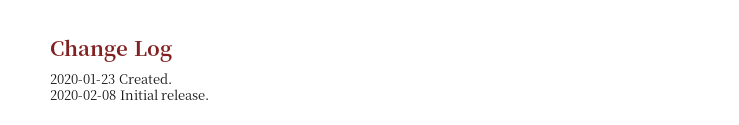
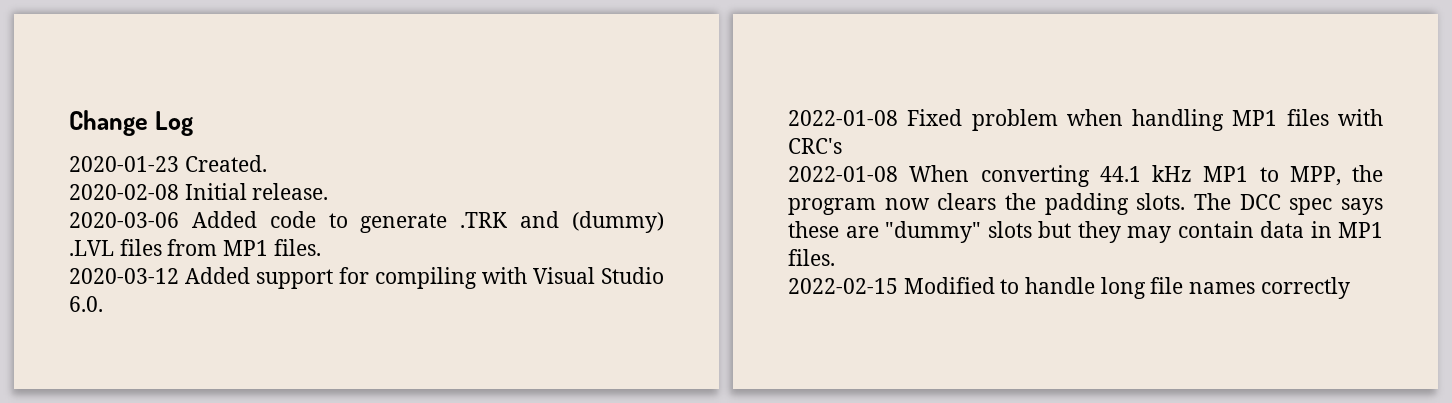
(210, 94) none -> [69,211,664,233] [69,239,321,256] [69,267,664,289] [69,296,103,312] [788,109,1383,131] [788,138,842,154] [788,165,1383,187] [788,193,1383,215] [788,221,1383,243] [788,249,835,266] [788,277,1350,299] // 2020-03-06 Added code to generate .TRK and (dummy) .LVL files from MP1 files. // 2020-03-12 Added support for compiling with Visual Studio 6.0. // 2022-01-08 Fixed problem when handling MP1 files with CRC's // 2022-01-08 When converting 44.1 kHz MP1 to MPP, the program now clears the padding slots. The DCC spec says these are "dummy" slots but they may contain data in MP1 files. // 2022-02-15 Modified to handle long file names correctly

